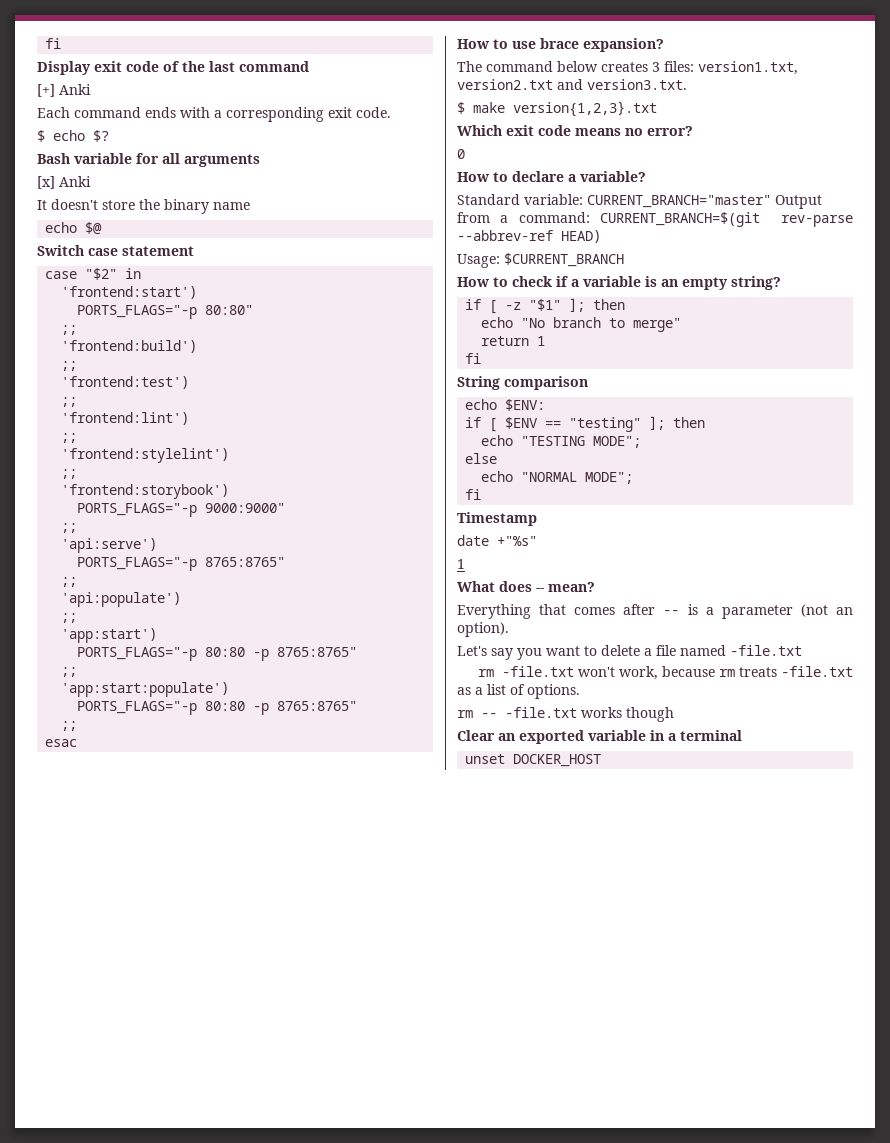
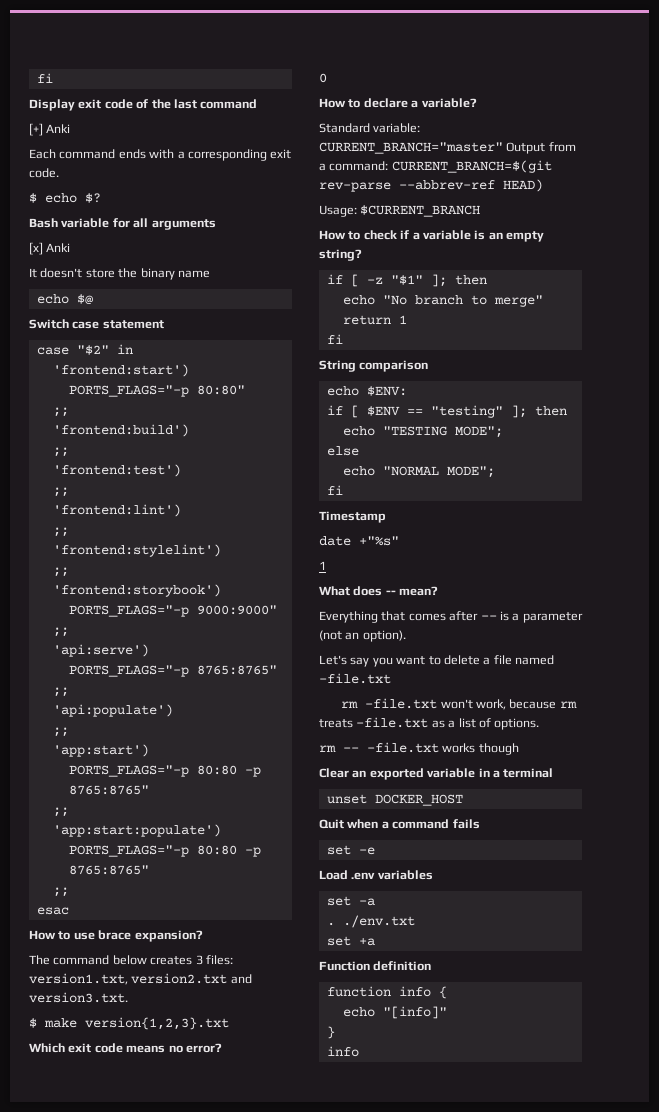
(602, 760) none -> [319,819,480,829] [326,845,375,855] [319,870,433,880] [326,896,375,906] [326,915,415,928] [326,936,375,946] [319,961,432,971] [326,986,447,999] [342,1006,447,1019] [326,1026,335,1039] [326,1046,359,1057] // Quit when a command fails // set -e // Load .env variables // set -a // . ./env.txt // set +a // Function definition // function info { // echo "[info]" // } // info

